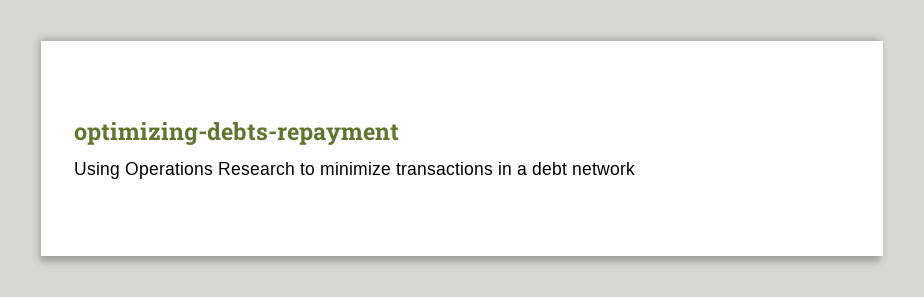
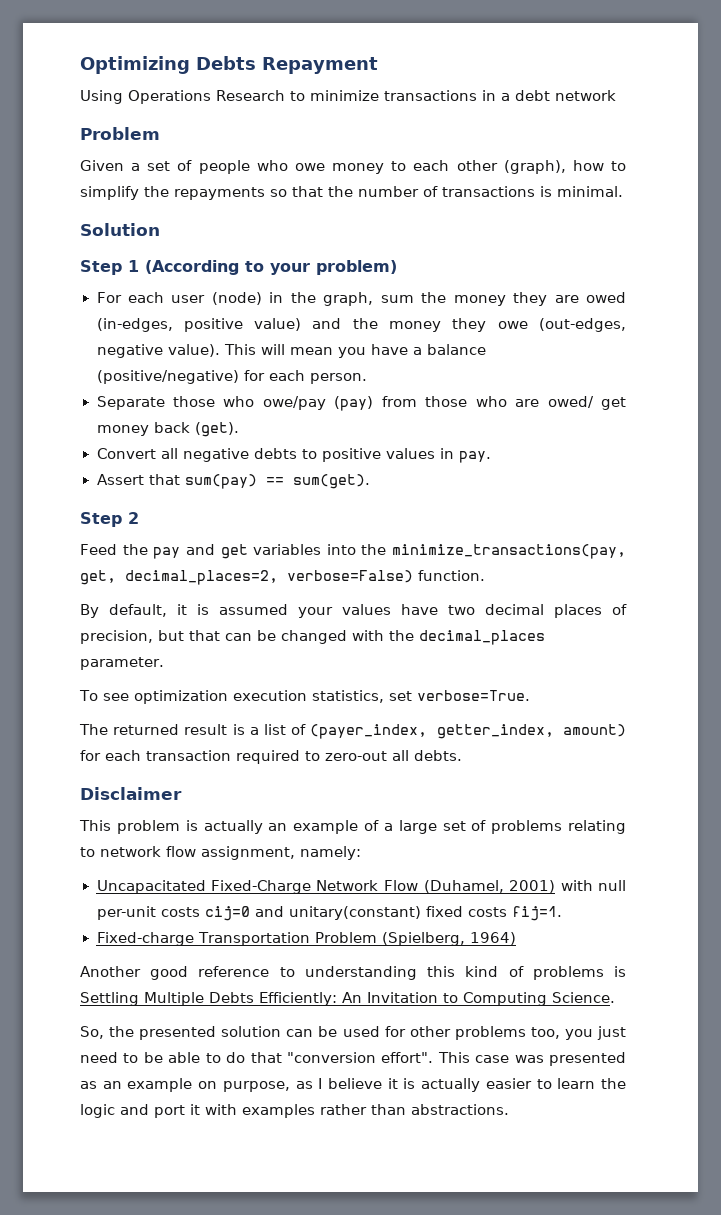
[74,122,399,146] optimizing-debts-repayment -> [80,56,378,74] Optimizing Debts Repayment
(635, 168) none -> [80,127,160,140] [80,160,626,174] [80,186,623,200] [80,223,160,236] [80,260,397,275] [96,292,626,306] [96,318,626,332] [96,344,486,358] [96,370,367,384] [96,396,626,411] [96,422,239,437] [96,448,491,463] [96,474,370,489] [80,512,139,527] [80,544,626,559] [80,570,485,585] [80,604,627,618] [80,630,545,645] [80,657,164,670] [79,690,530,704] [79,724,626,739] [80,750,462,764] [80,787,182,800] [79,820,626,834] [80,846,361,860] [96,880,626,894] [96,906,563,921] [96,932,517,946] [80,966,626,980] [80,992,615,1006] [80,1026,626,1040] [80,1052,626,1066] [80,1078,626,1092] [80,1104,509,1118] // Problem // Given a set of people who owe money to each other (graph), how to simplify the repayments so that the number of transactions is minimal. // Solution // Step 1 (According to your problem) // For each user (node) in the graph, sum the money they are owed (in-edges, positive value) and the money they owe (out-edges, negative value). This will mean you have a balance (positive/negative) for each person. // Separate those who owe/pay (pay) from those who are owed/ get money back (get). // Convert all negative debts to positive values in pay. // Assert that sum(pay) == sum(get). // Step 2 // Feed the pay and get variables into the minimize_transactions(pay, get, decimal_places=2, verbose=False) function. // By default, it is assumed your values have two decimal places of precision, but that can be changed with the decimal_places parameter. // To see optimization execution statistics, set verbose=True. // The returned result is a list of (payer_index, getter_index, amount) for each transaction required to zero-out all debts. // Disclaimer // This problem is actually an example of a large set of problems relating to network flow assignment, namely: // Uncapacitated Fixed-Charge Network Flow (Duhamel, 2001) with null per-unit costs cij=0 and unitary(constant) fixed costs fij=1. // Fixed-charge Transportation Problem (Spielberg, 1964) // Another good reference to understanding this kind of problems is Settling Multiple Debts Efficiently: An Invitation to Computing Science. // So, the presented solution can be used for other problems too, you just need to be able to do that "conversion effort". This case was presented as an example on purpose, as I believe it is actually easier to learn the logic and port it with examples rather than abstractions.

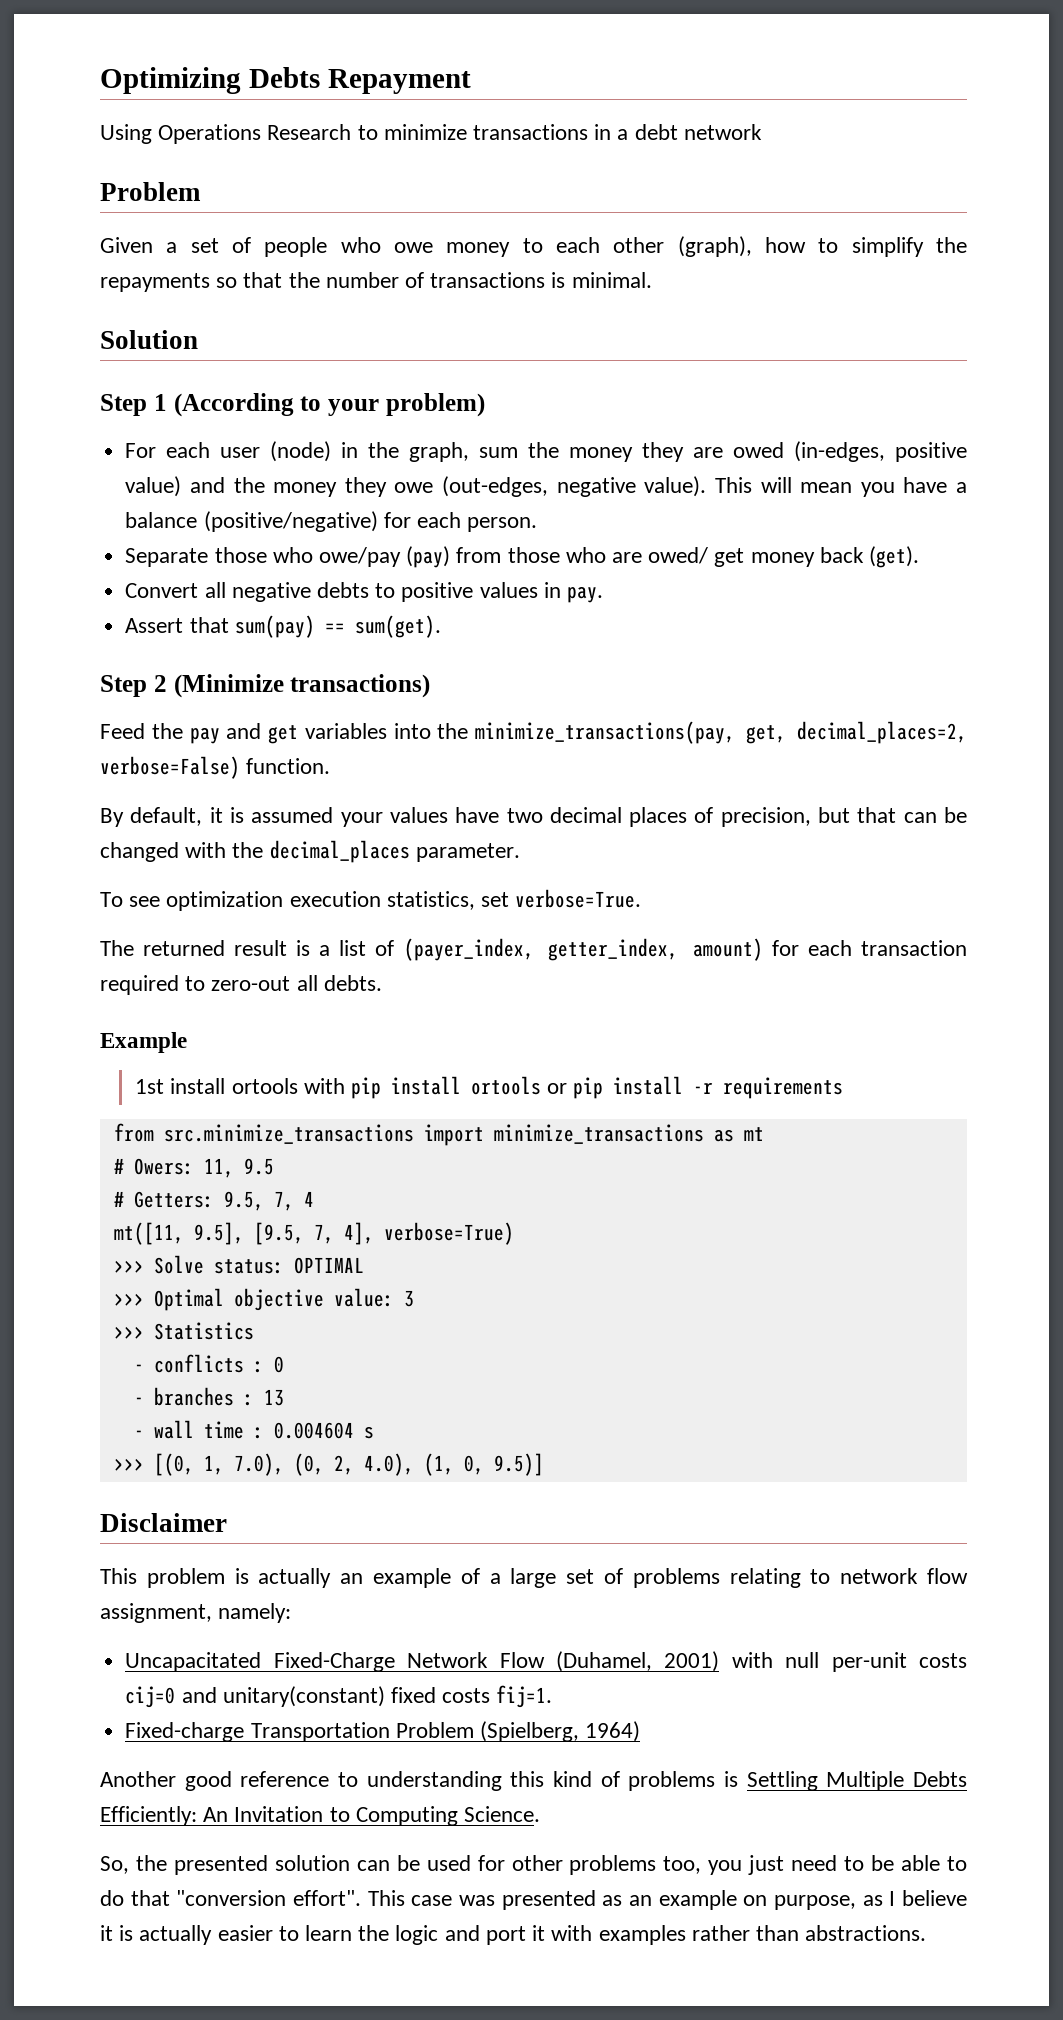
(139, 518) none -> [173,674,431,698] (Minimize transactions)
(462, 755) none -> [100,1032,187,1053] [135,1076,844,1099] [113,1123,764,1146] [113,1158,274,1178] [113,1191,314,1211] [113,1222,514,1245] [113,1255,364,1274] [113,1288,414,1311] [113,1322,254,1340] [133,1354,284,1373] [133,1387,284,1406] [133,1420,374,1439] [113,1453,544,1476] // Example // 1st install ortools with pip install ortools or pip install -r requirements // from src.minimize_transactions import minimize_transactions as mt // # Owers: 11, 9.5 // # Getters: 9.5, 7, 4 // mt([11, 9.5], [9.5, 7, 4], verbose=True) // >>> Solve status: OPTIMAL // >>> Optimal objective value: 3 // >>> Statistics // - conflicts : 0 // - branches : 13 // - wall time : 0.004604 s // >>> [(0, 1, 7.0), (0, 2, 4.0), (1, 0, 9.5)]

